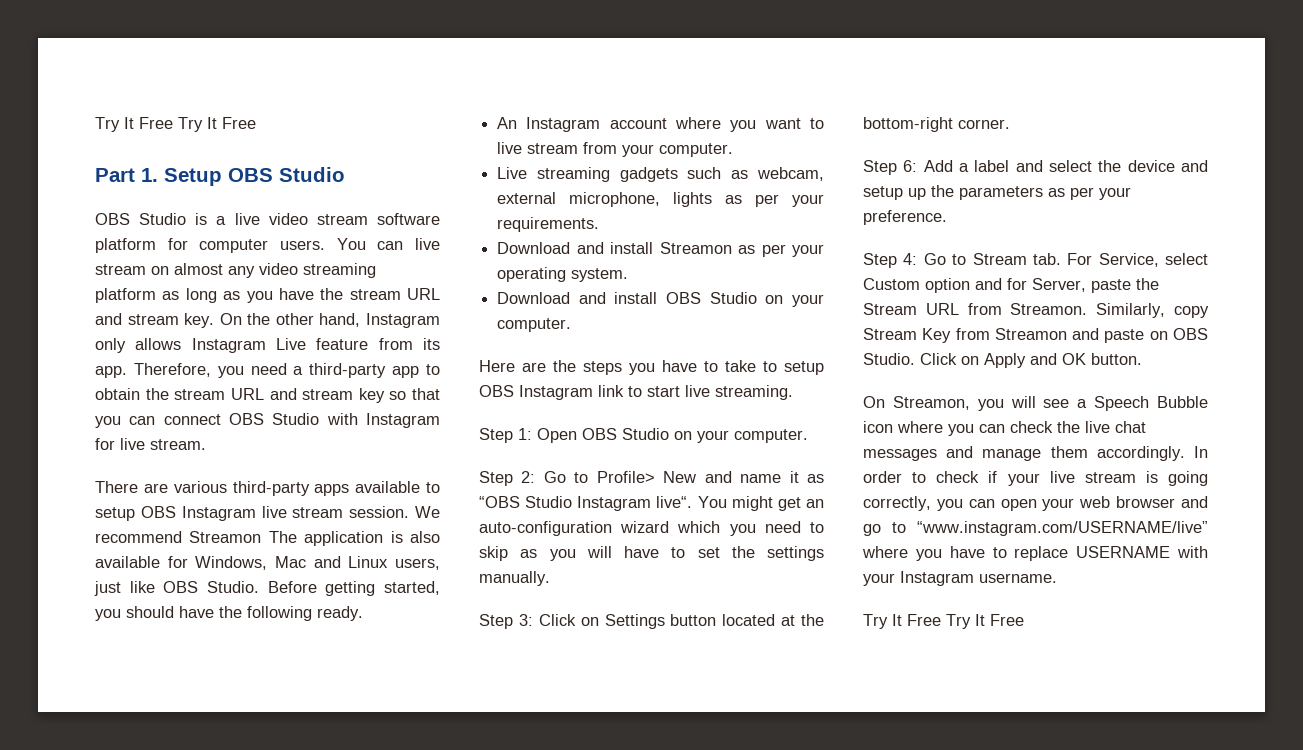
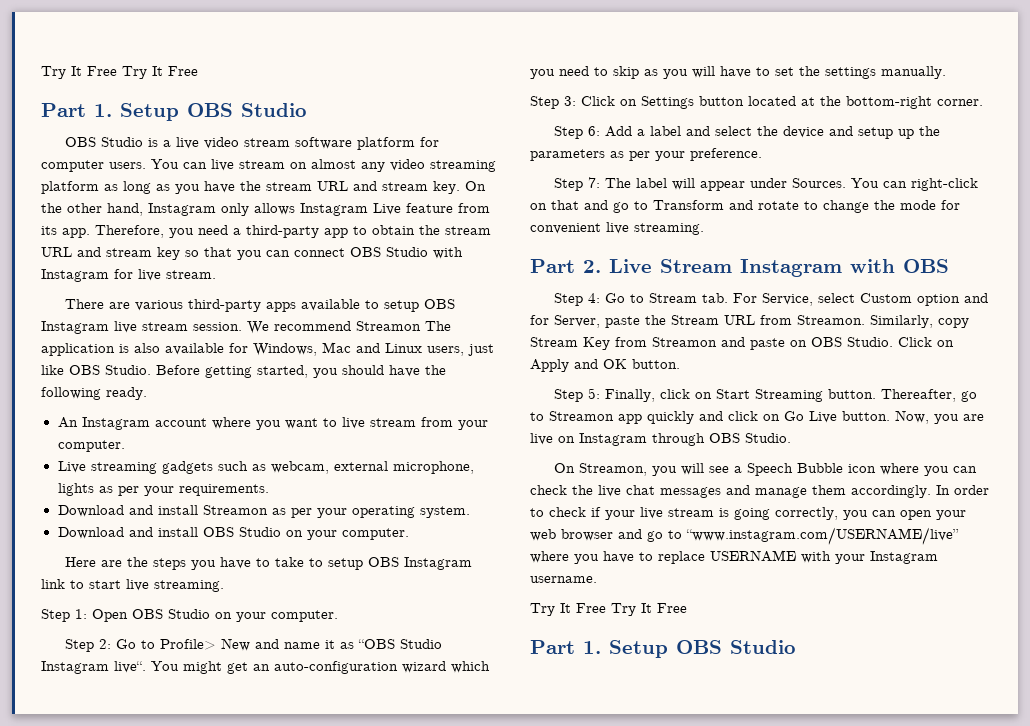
(947, 217) none -> [554,177,979,191] [530,200,960,213] [530,222,704,235] [530,259,949,277] // Step 7: The label will appear under Sources. You can right-click on that and go to Transform and rotate to change the mode for convenient live streaming. // Part 2. Live Stream Instagram with OBS
(1142, 359) none -> [554,388,978,402] [530,410,984,424] [530,433,791,446] // Step 5: Finally, click on Start Streaming button. Thereafter, go to Streamon app quickly and click on Go Live button. Now, you are live on Instagram through OBS Studio.
(1024, 620) none -> [530,640,796,658] // Part 1. Setup OBS Studio

